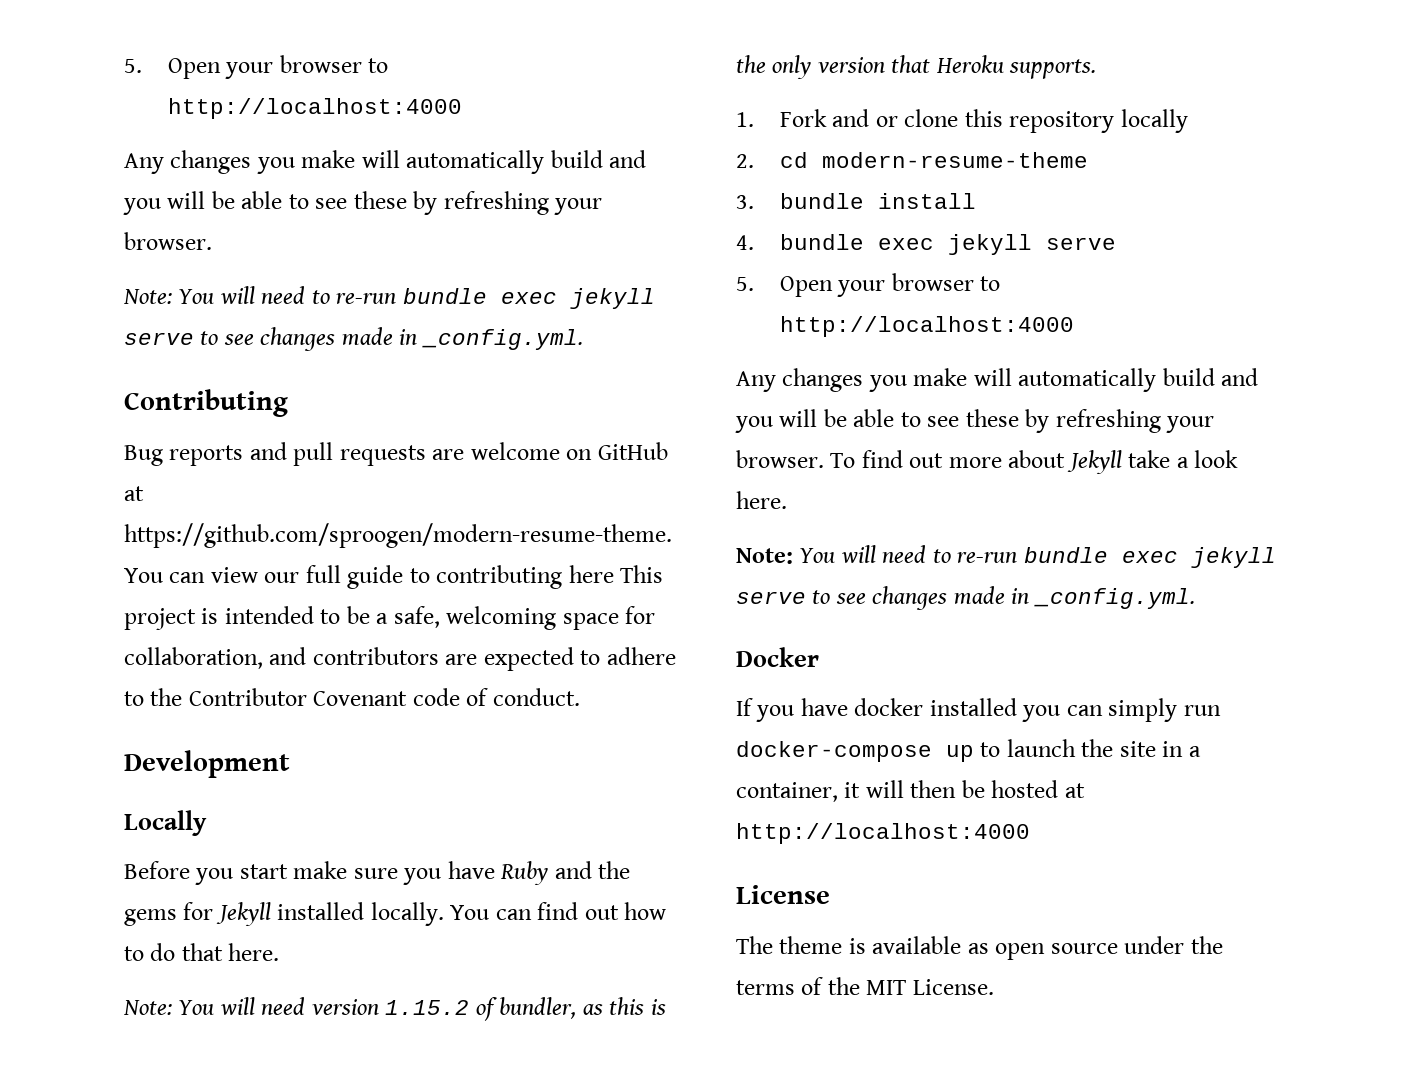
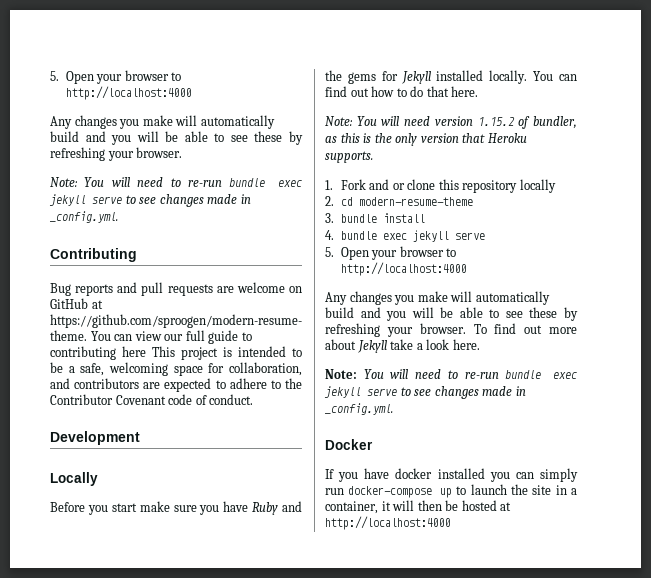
[736,885,830,904] [736,936,1223,960] [736,977,994,995] // License // The theme is available as open source under the terms of the MIT License. -> (451, 523) none

